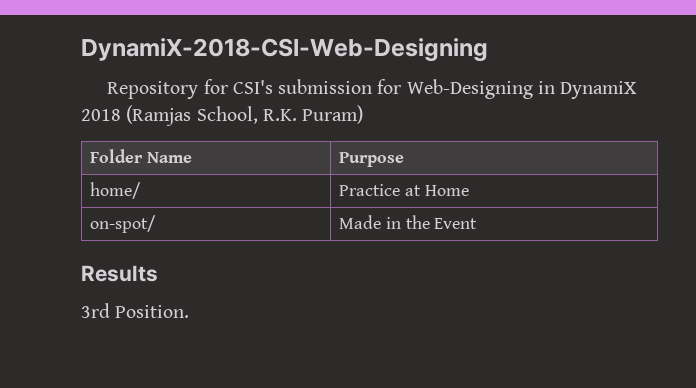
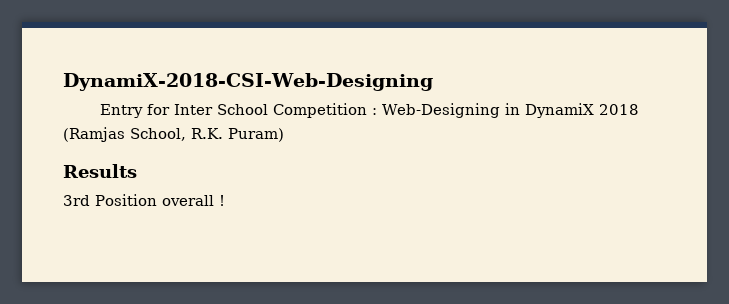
[107,79,402,99] Repository for CSI's submission for -> [100,103,378,118] Entry for Inter School Competition :
[90,149,193,163] [339,152,405,167] [90,182,142,199] [339,184,469,196] [90,215,157,233] [339,215,478,229] // Folder Name | Purpose // home/ | Practice at Home // on-spot/ | Made in the Event -> (284, 135) none
[115,305,190,318] Position. -> [95,194,225,206] Position overall !

